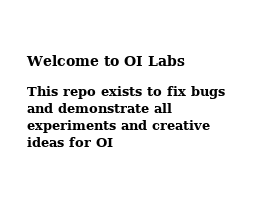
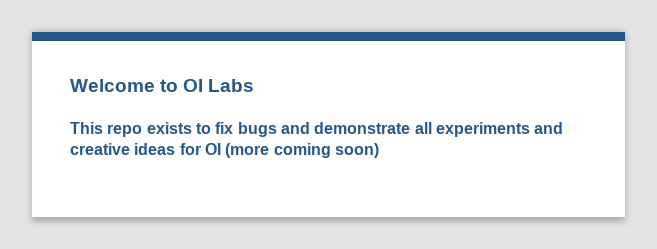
(113, 142) none -> [225,143,379,158] (more coming soon)

